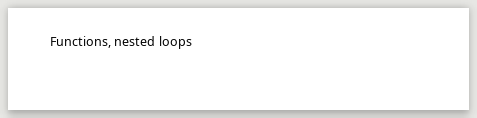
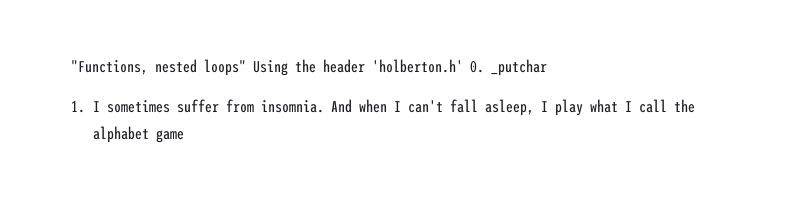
[50,36,192,49] Functions, nested loops -> [71,59,547,76] [71,99,695,116] [92,126,184,143] "Functions, nested loops" Using the header 'holberton.h' 0. _putchar // 1. I sometimes suffer from insomnia. And when I can't fall asleep, I play what I call the alphabet game

